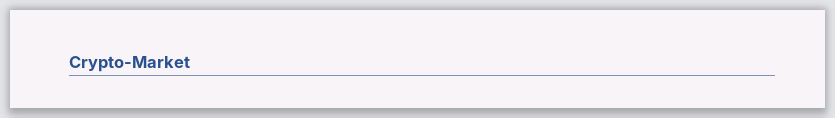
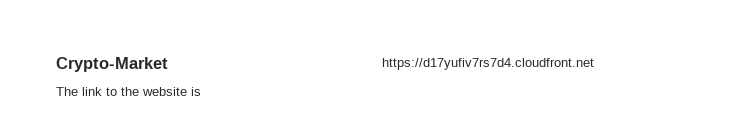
(190, 64) none -> [56,87,201,96] [382,58,594,70] // The link to the website is https://d17yufiv7rs7d4.cloudfront.net

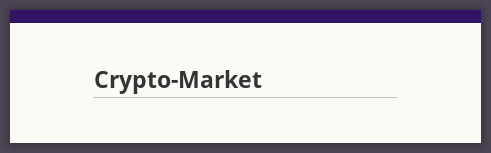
[56,87,201,96] [382,58,594,70] // The link to the website is https://d17yufiv7rs7d4.cloudfront.net -> (262, 82) none

